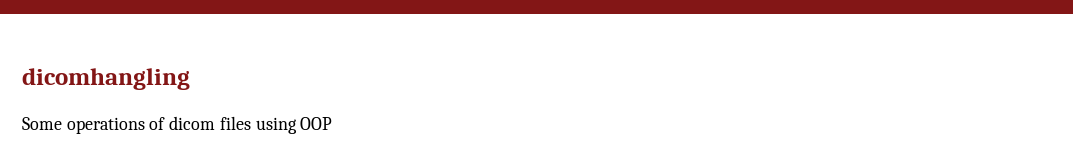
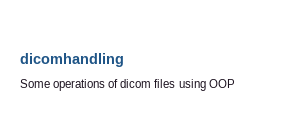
[22,68,190,90] dicomhangling -> [20,53,124,67] dicomhandling

